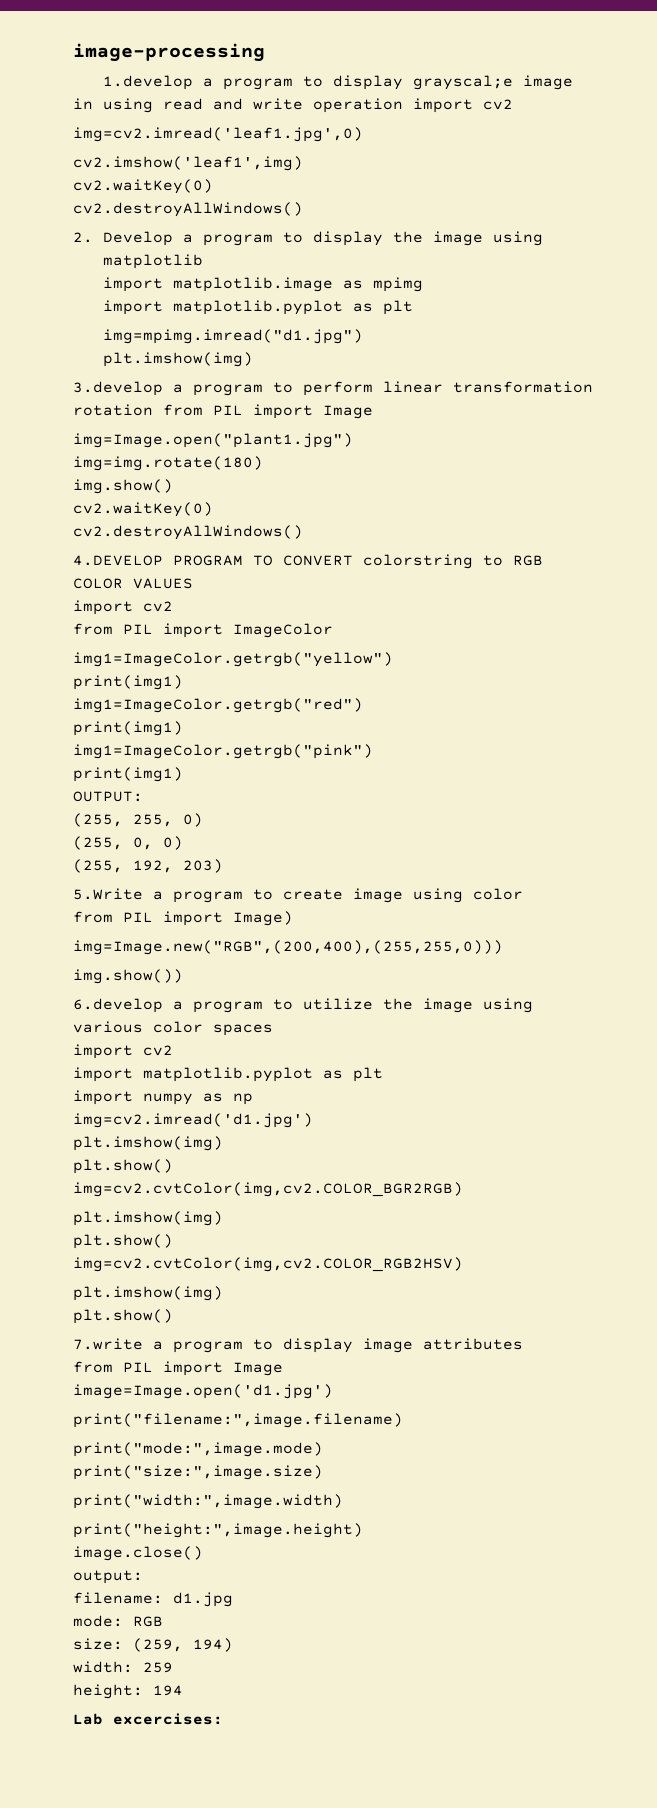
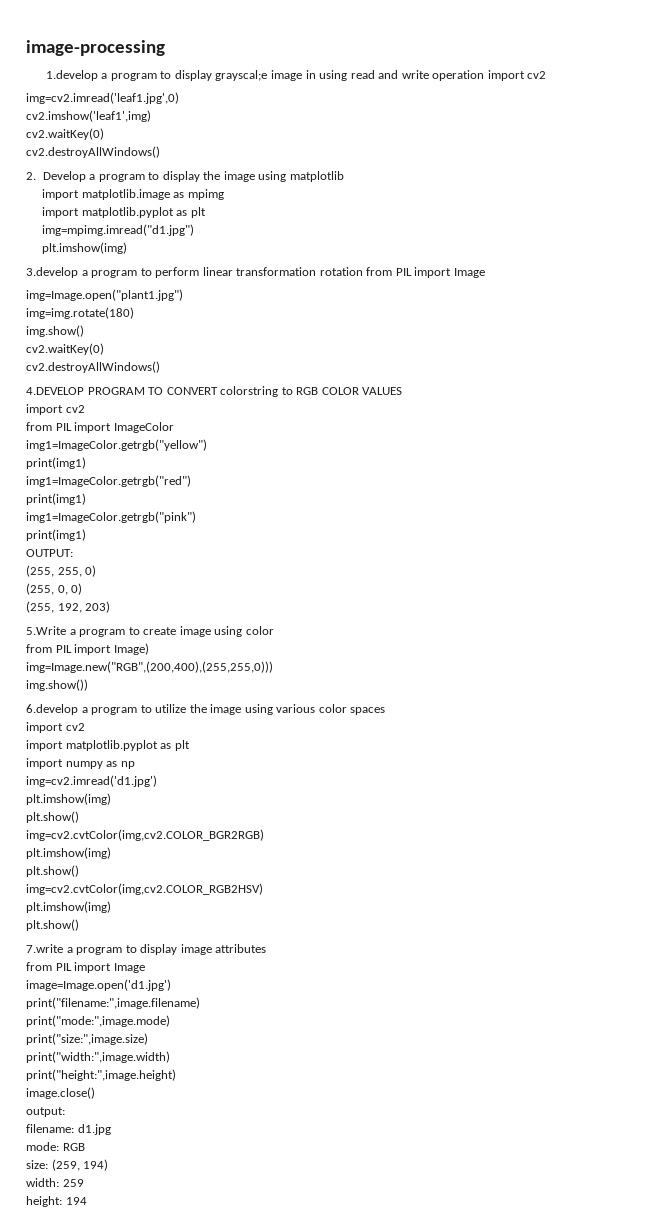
[73,1713,223,1725] // Lab excercises: -> (87, 1201) none

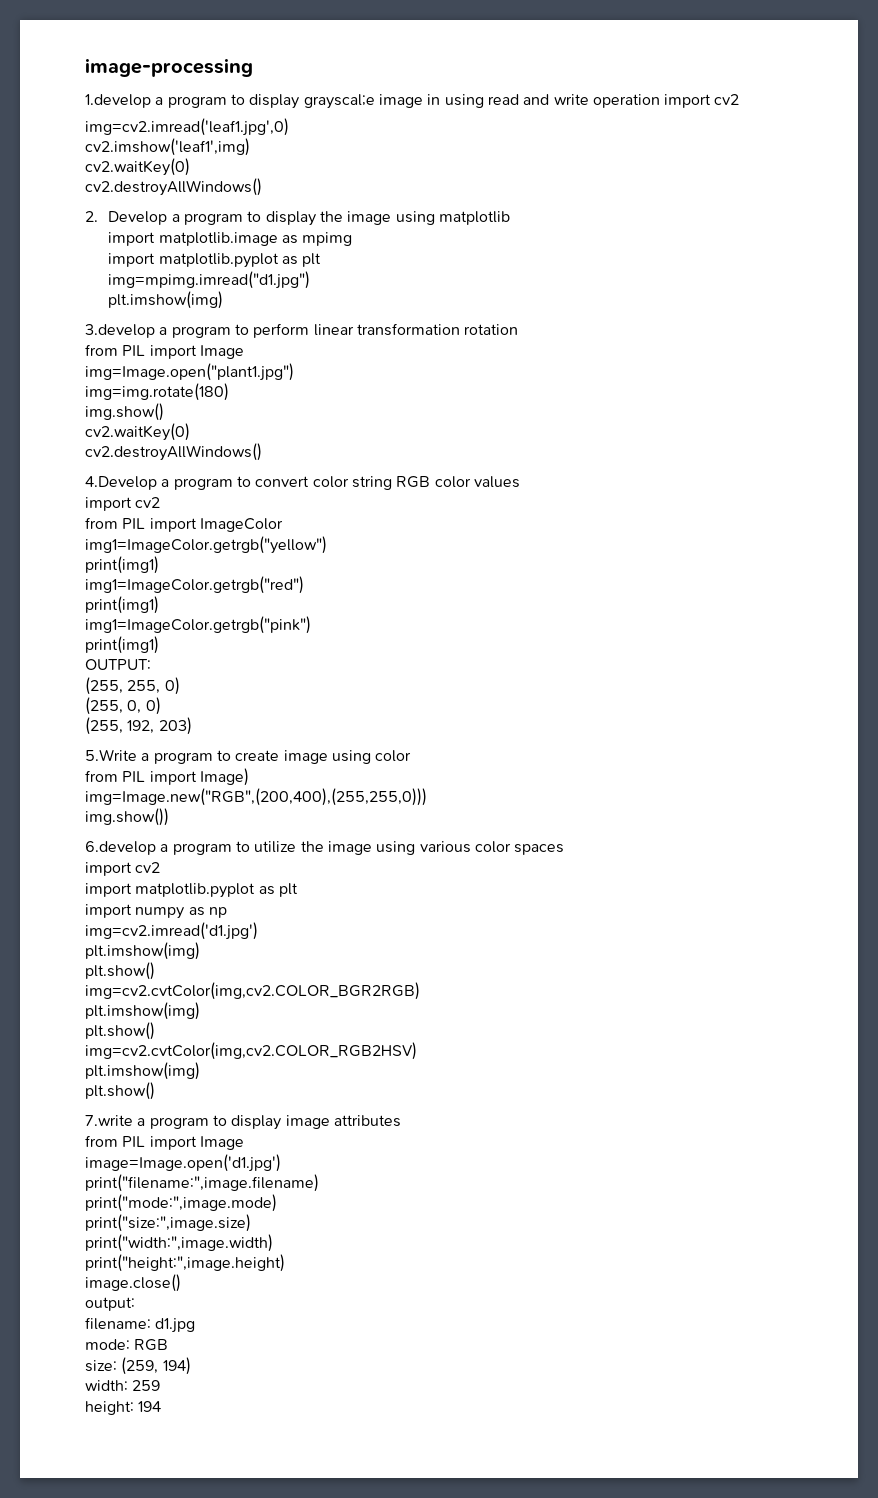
(363, 271) none -> (519, 329) //
[26,386,403,397] 4.DEVELOP PROGRAM TO CONVERT colorstring to RGB COLOR VALUES -> [85,476,520,490] 4.Develop a program to convert color string RGB color values

